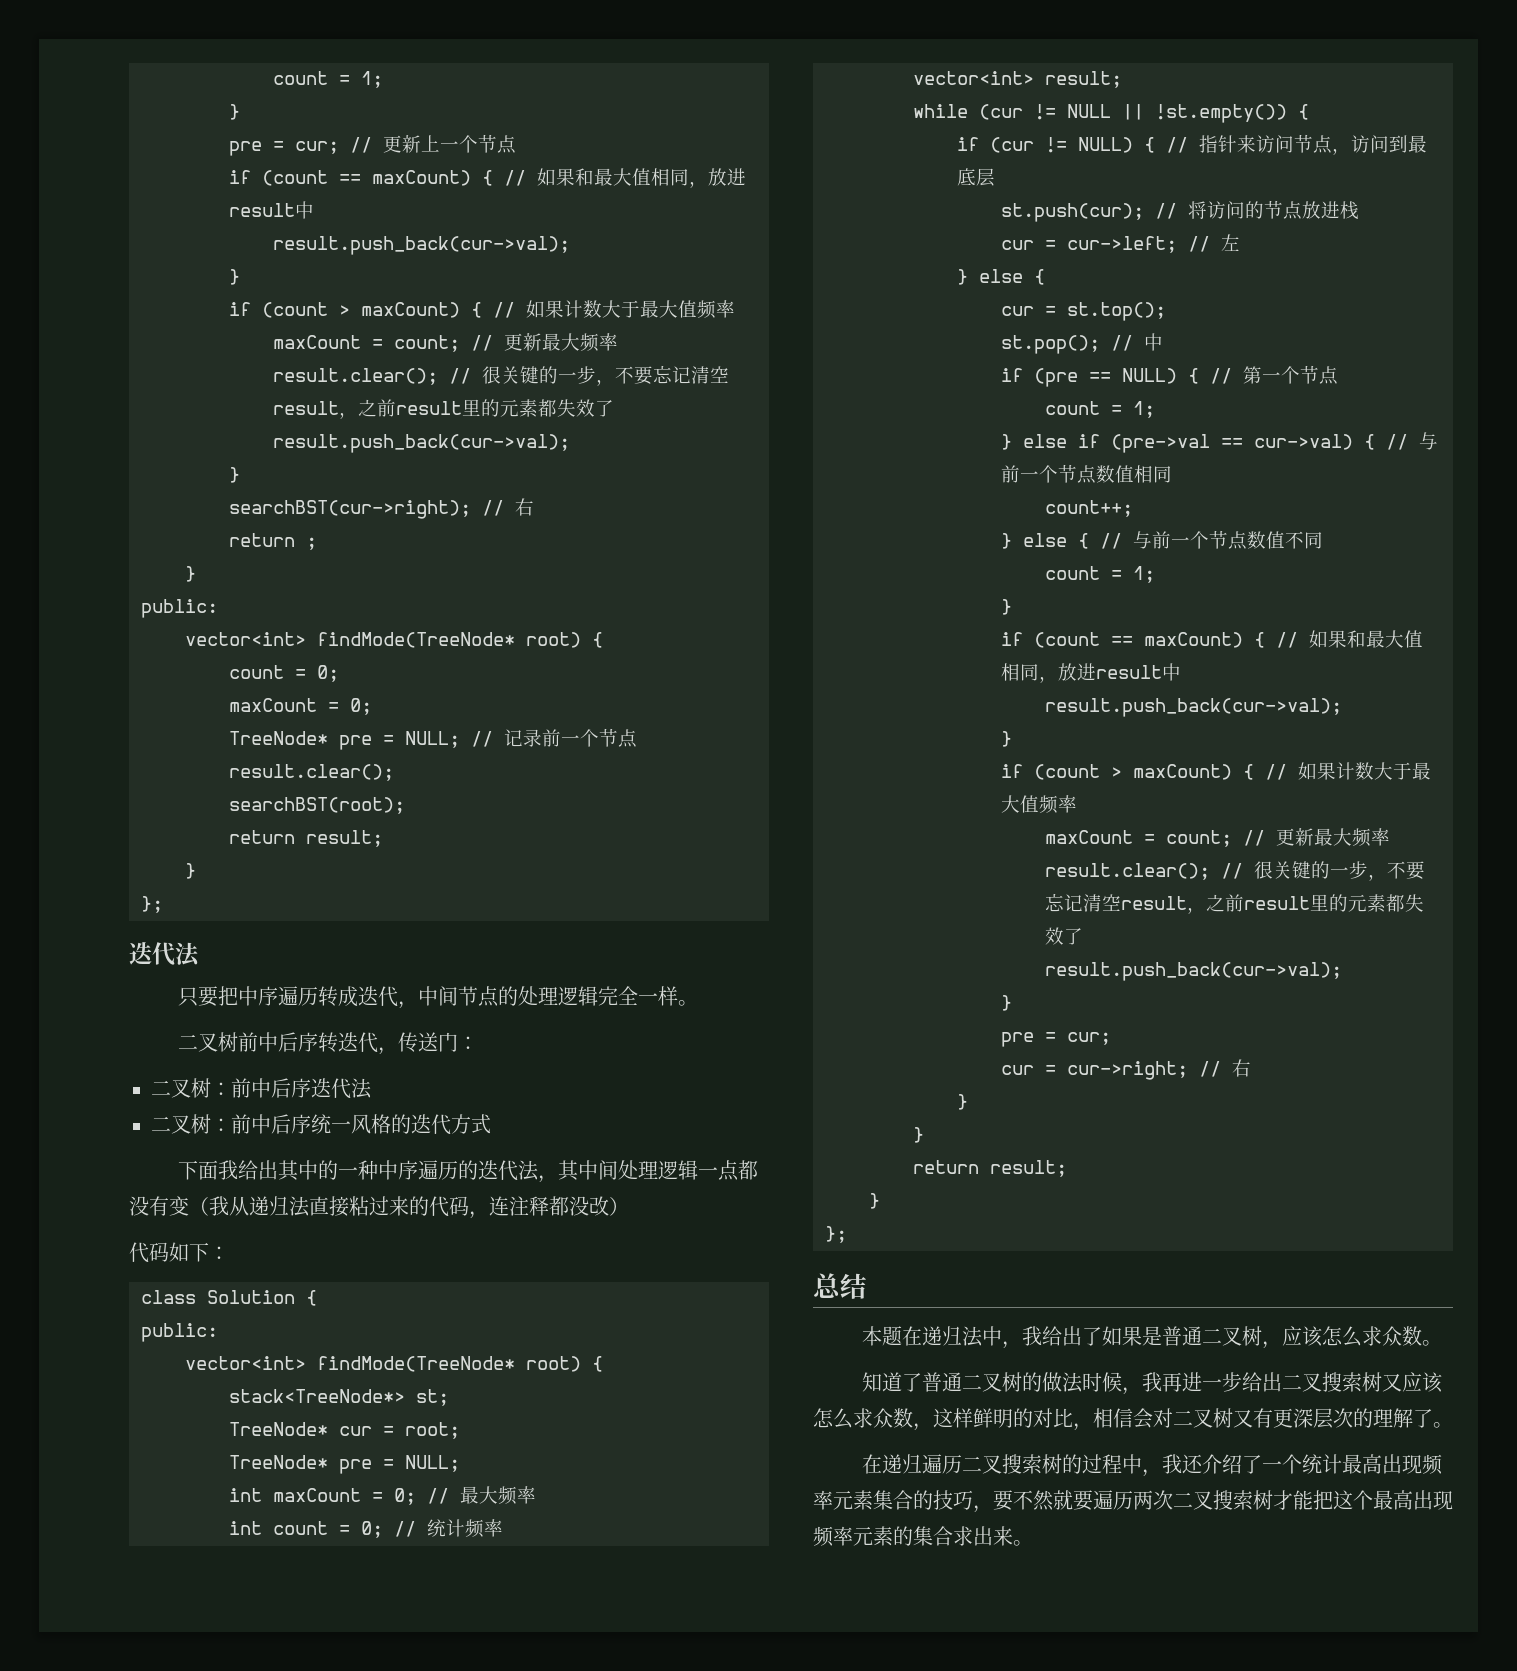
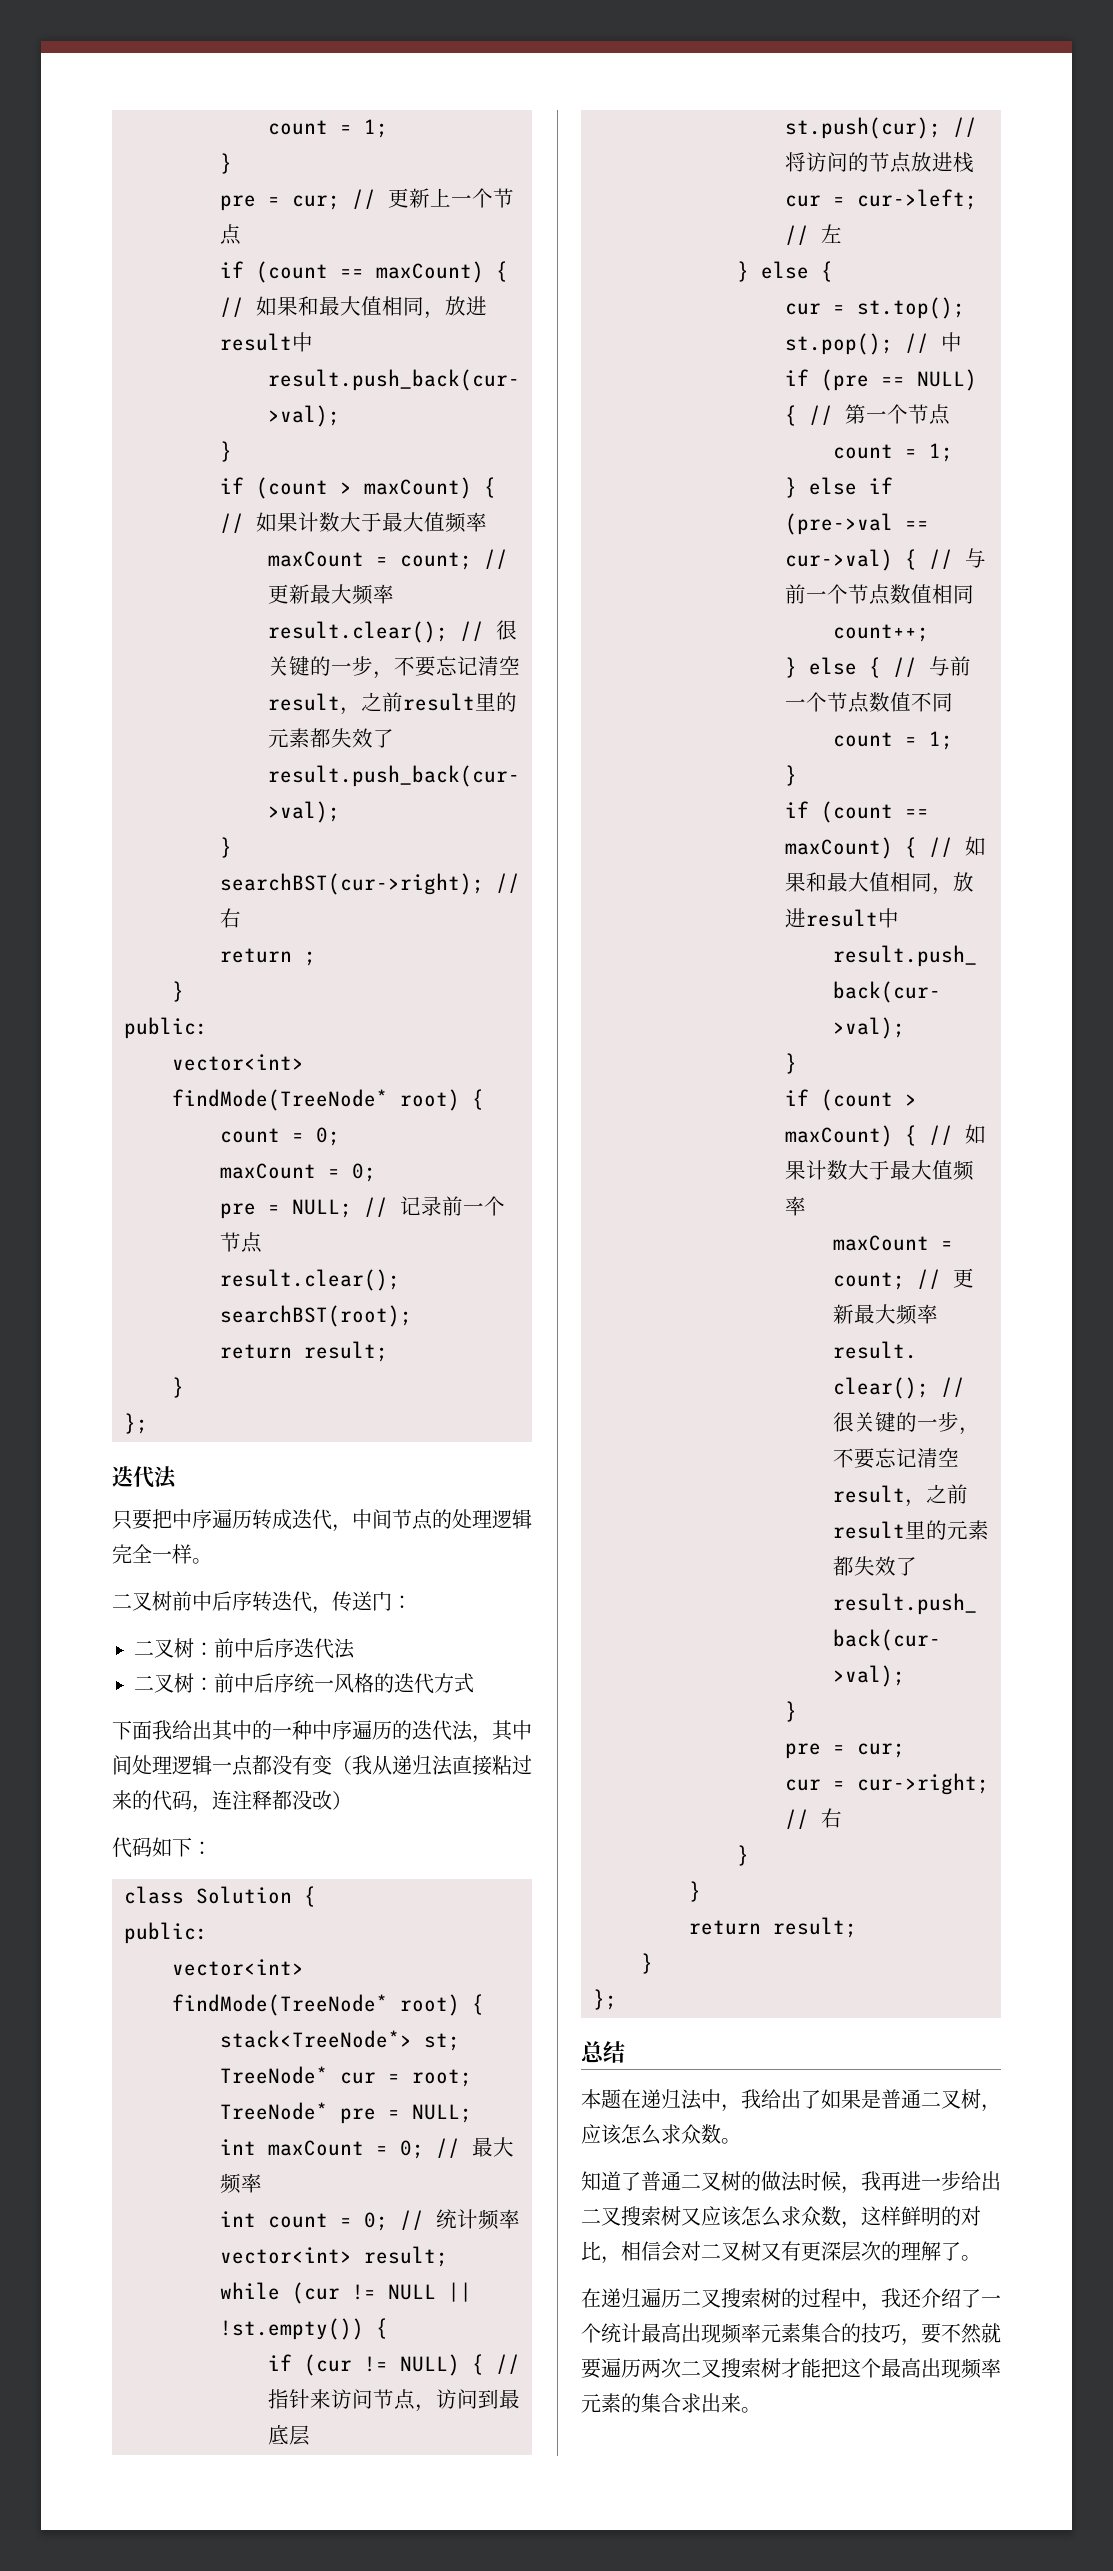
[229,731,328,745] TreeNode* -> (376, 1172) none

